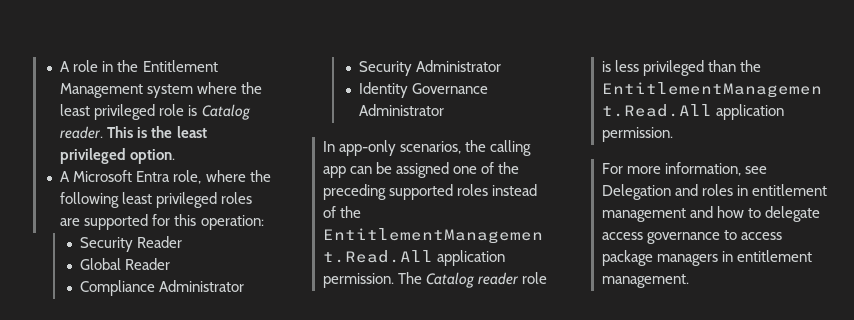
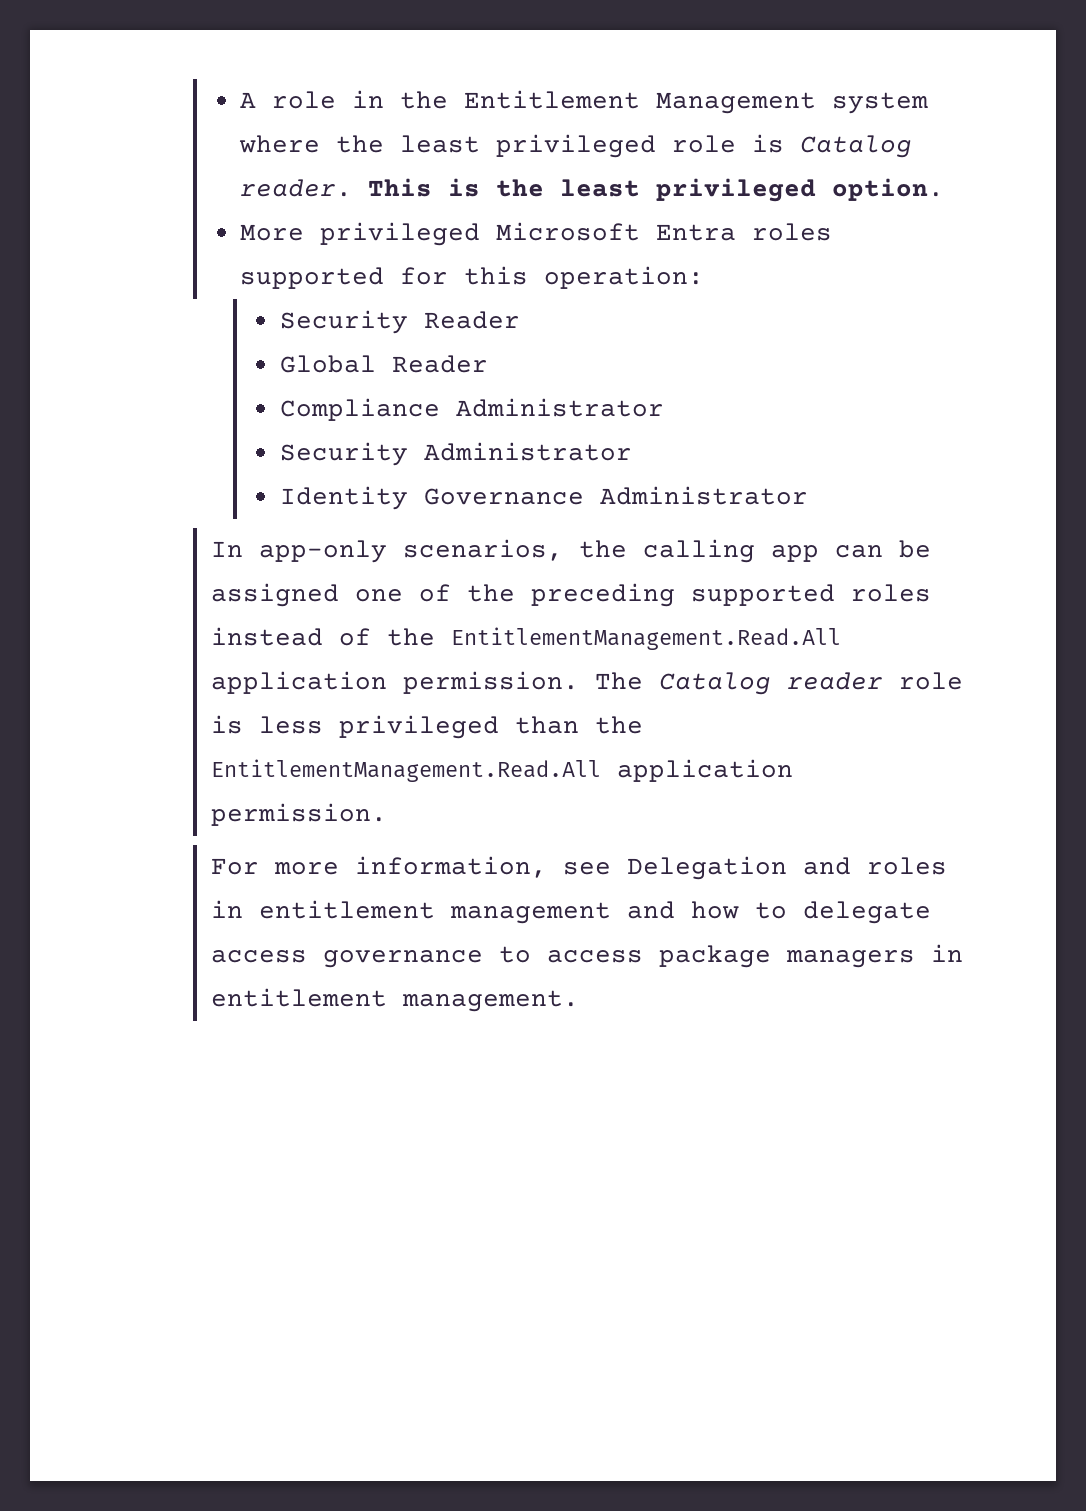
[60,170,271,184] [60,192,253,208] [60,218,81,226] A Microsoft Entra role, where the following least privileged roles are -> [240,222,833,246] More privileged Microsoft Entra roles

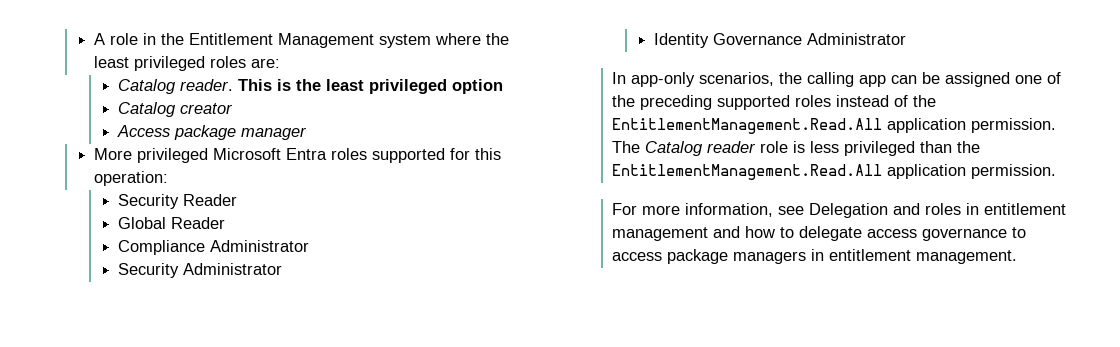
[672,134,785,153] role is -> [210,56,281,68] roles are: //
[832,178,945,201] option. -> [452,79,504,94] [118,102,234,117] [117,125,308,140] option // Catalog creator // Access package manager

